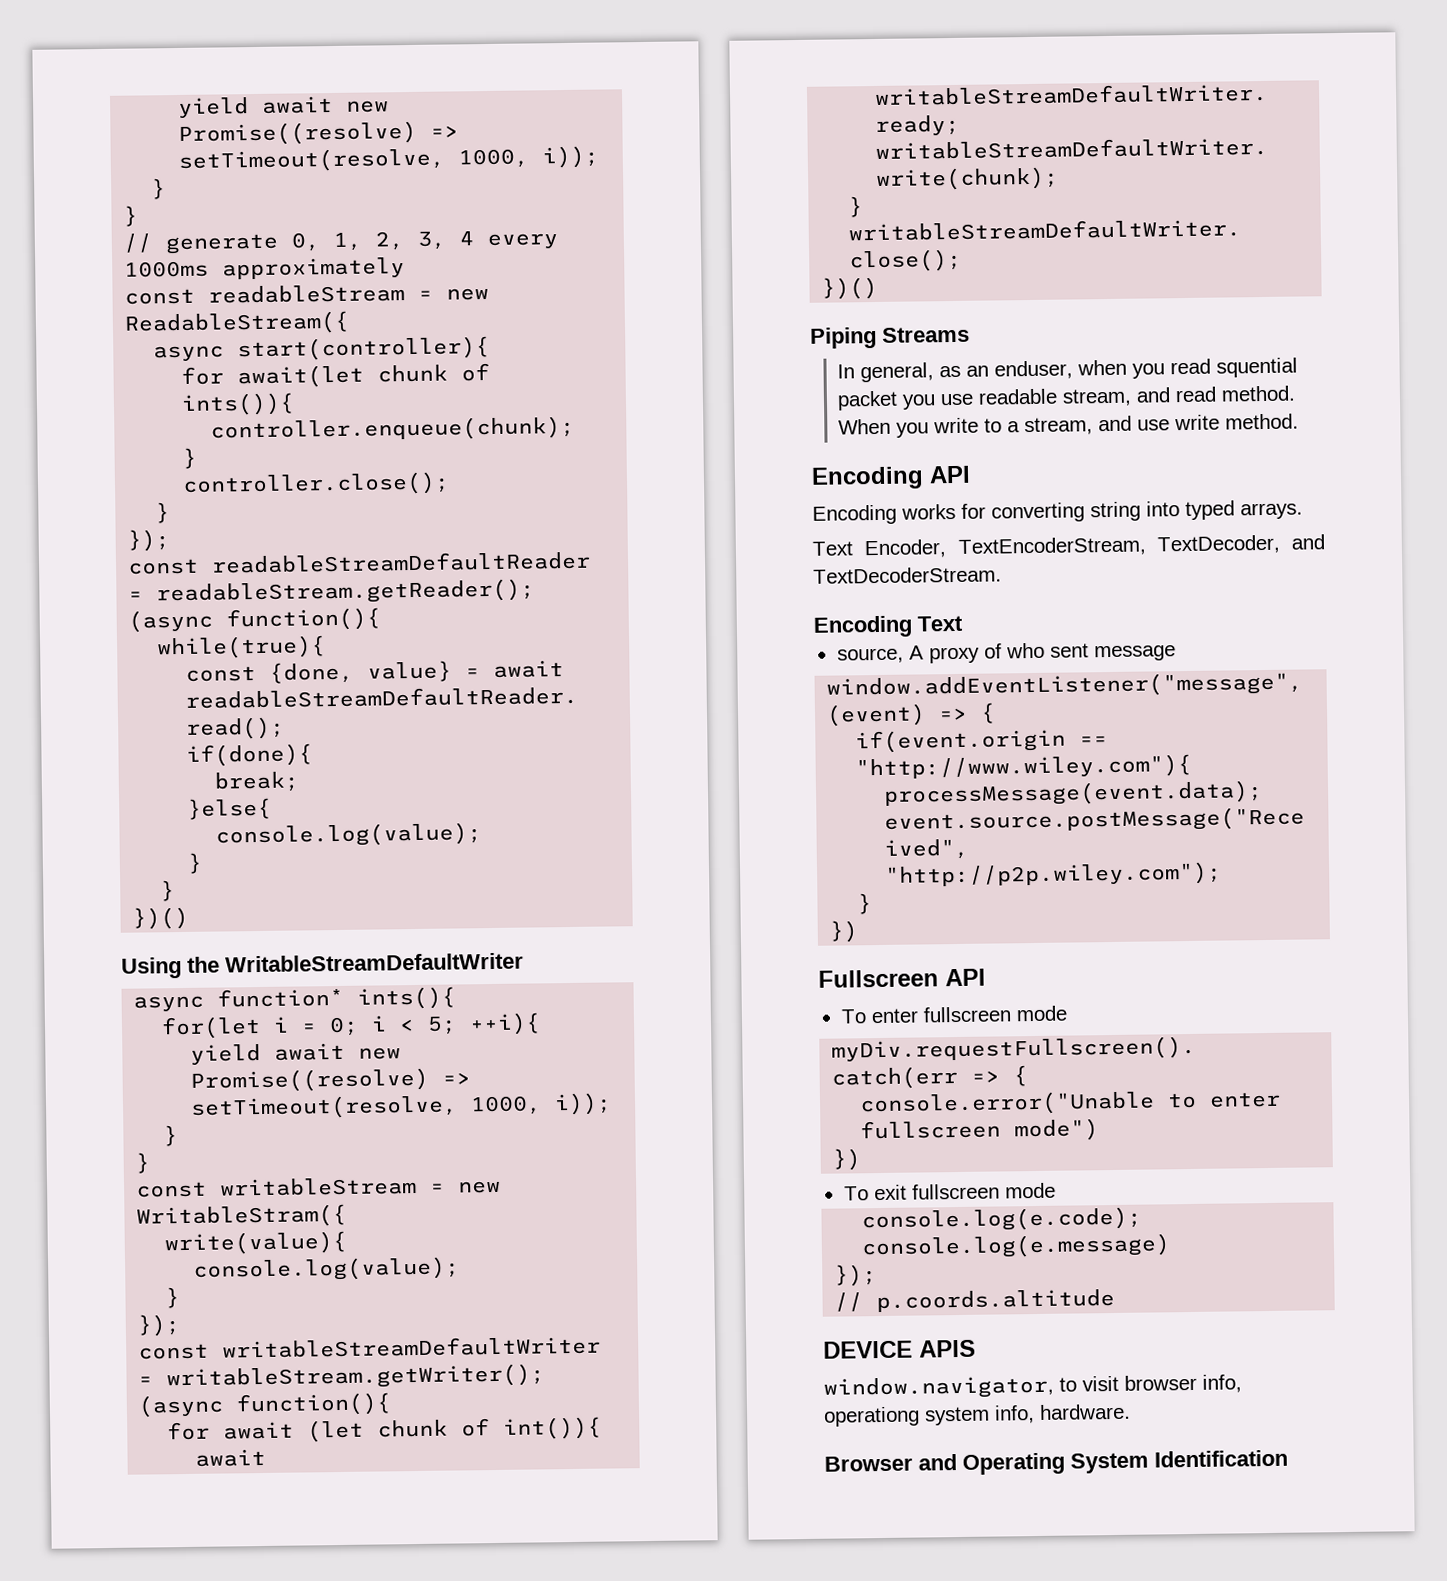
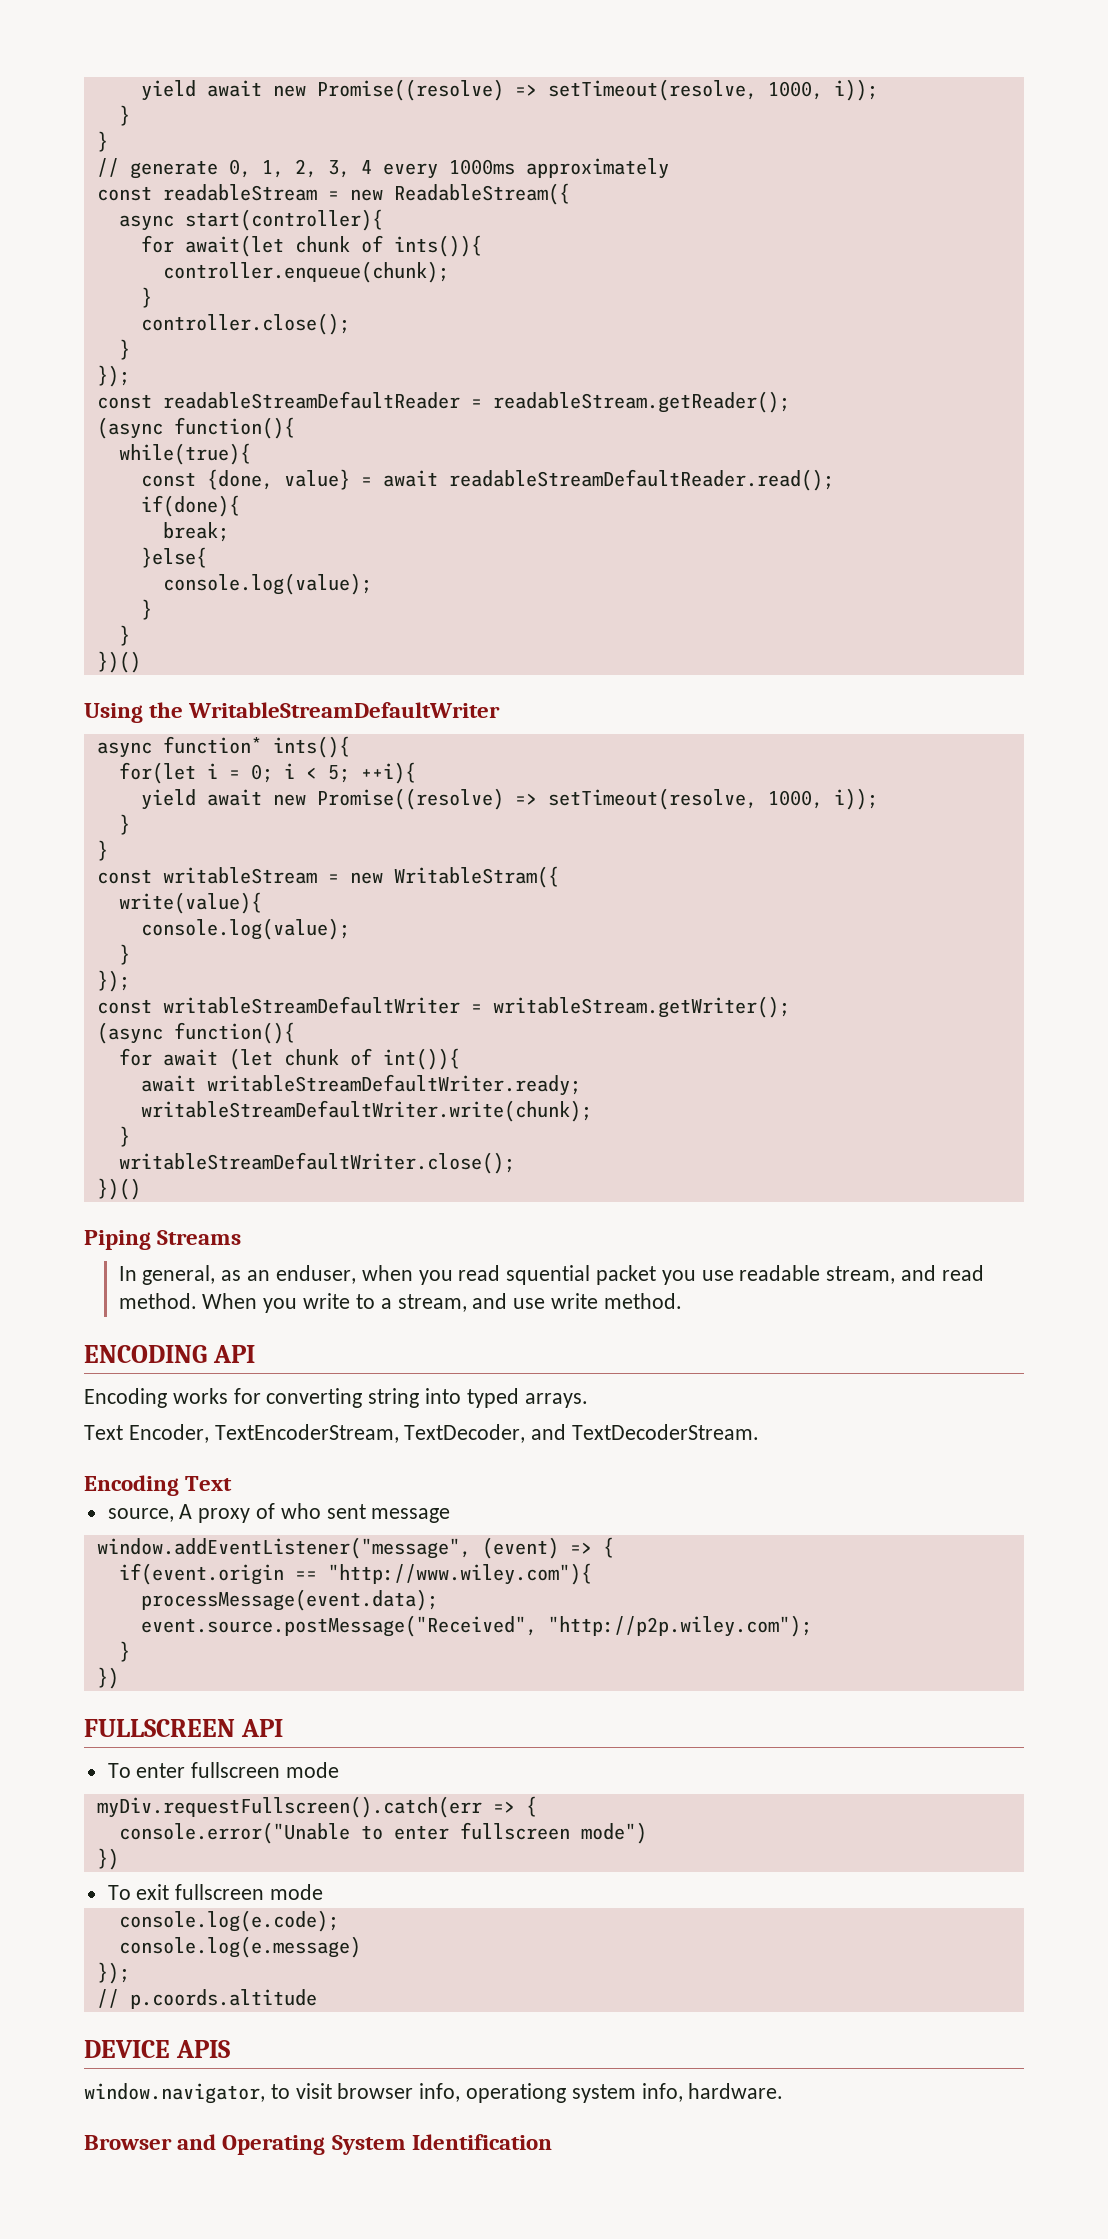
[811,466,924,490] Encoding -> [84,1345,207,1363] ENCODING
[818,969,939,988] Fullscreen -> [84,1719,235,1737] FULLSCREEN

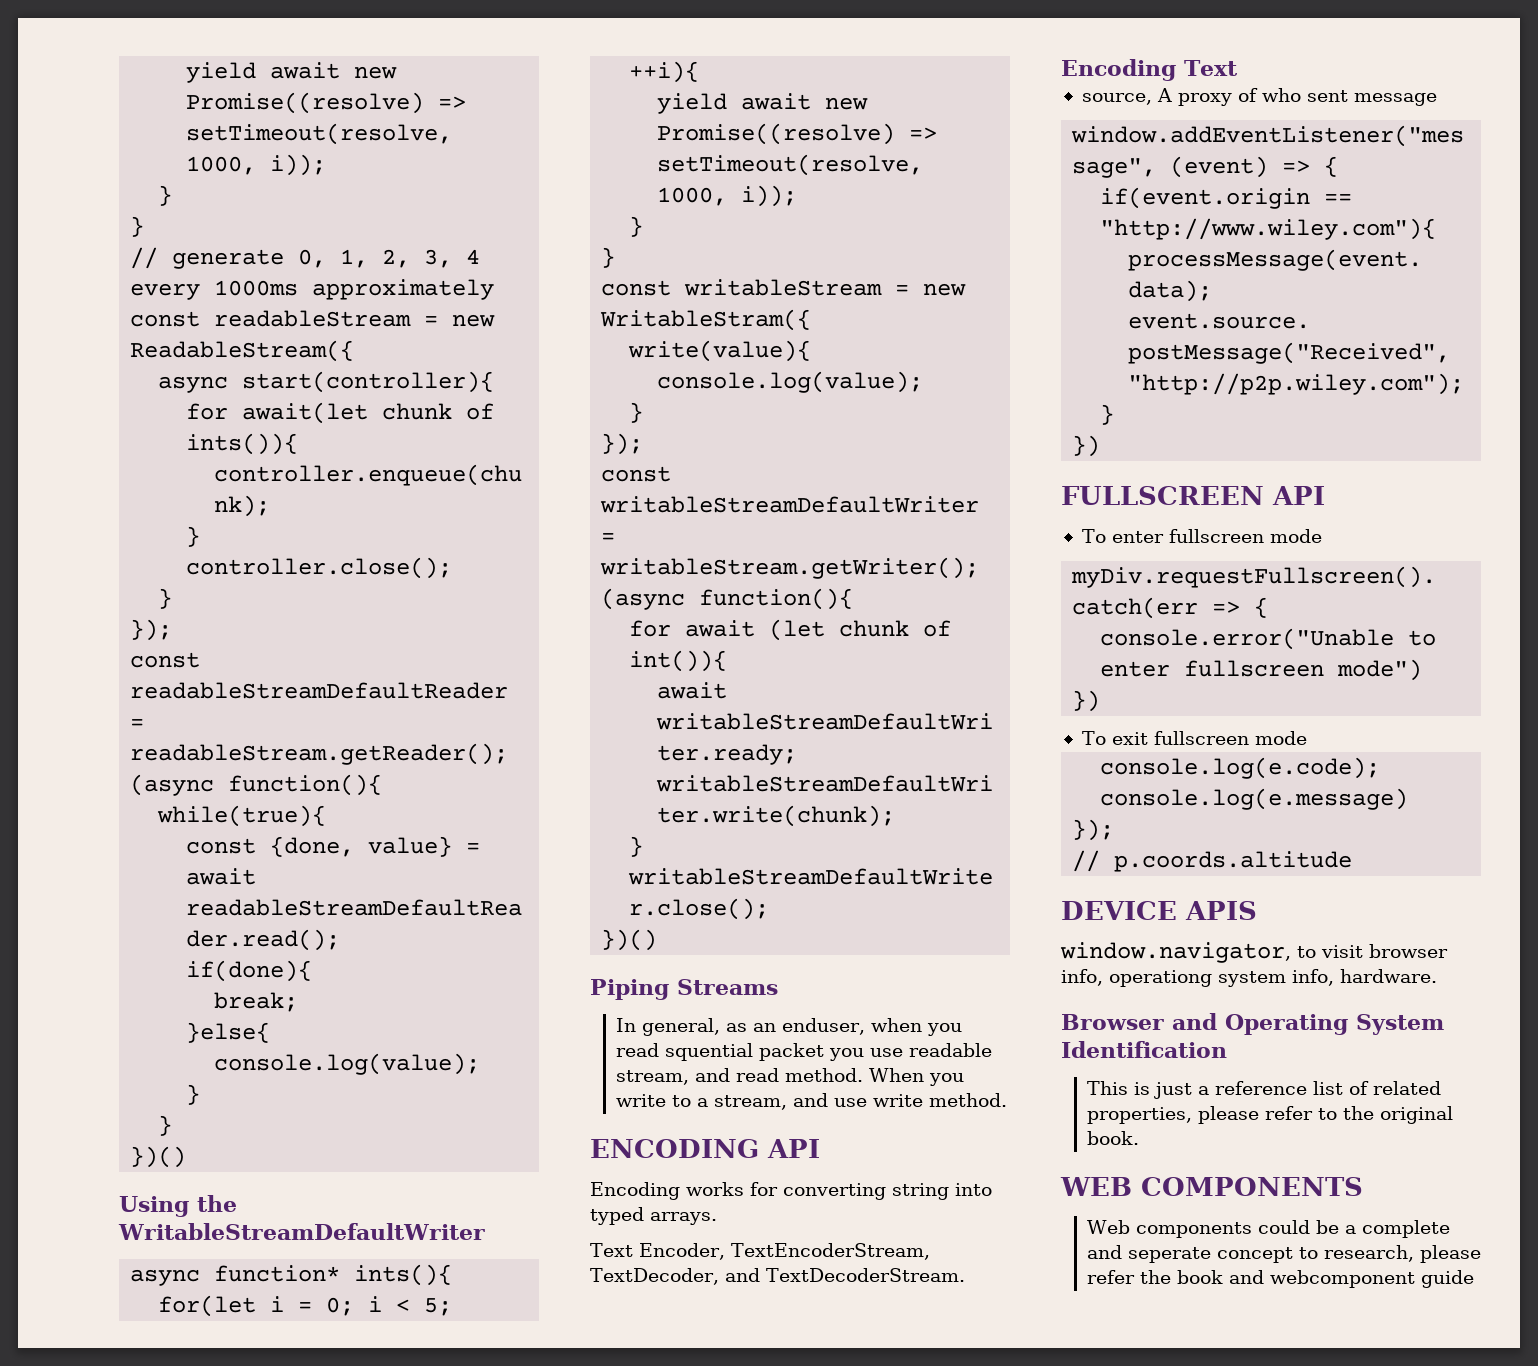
(552, 2142) none -> [1086,1081,1441,1099] [1086,1106,1453,1124] [1086,1131,1139,1145] [1060,1177,1363,1196] [1086,1220,1450,1238] [1086,1245,1481,1263] [1086,1270,1474,1288] // This is just a reference list of related properties, please refer to the original book. // WEB COMPONENTS // Web components could be a complete and seperate concept to research, please refer the book and webcomponent guide

